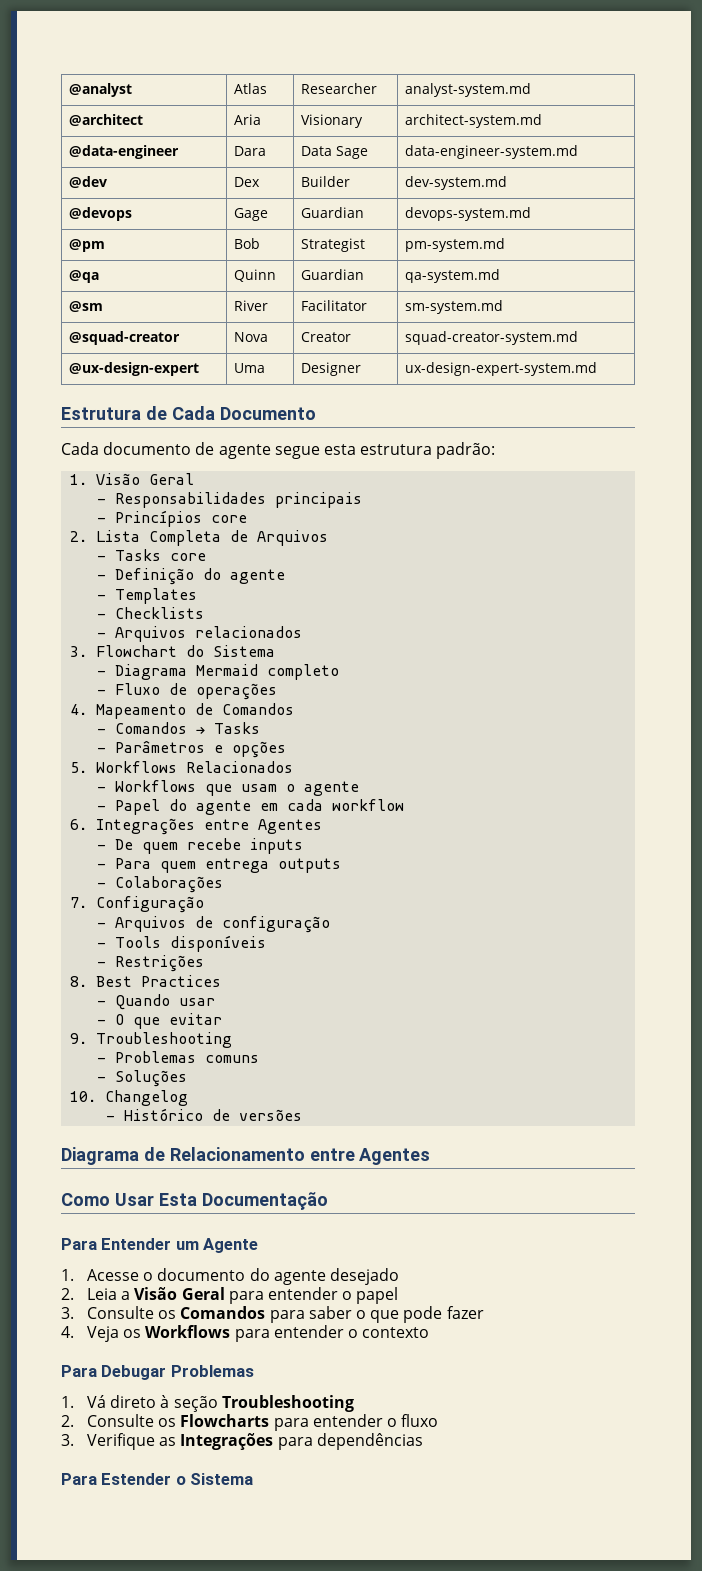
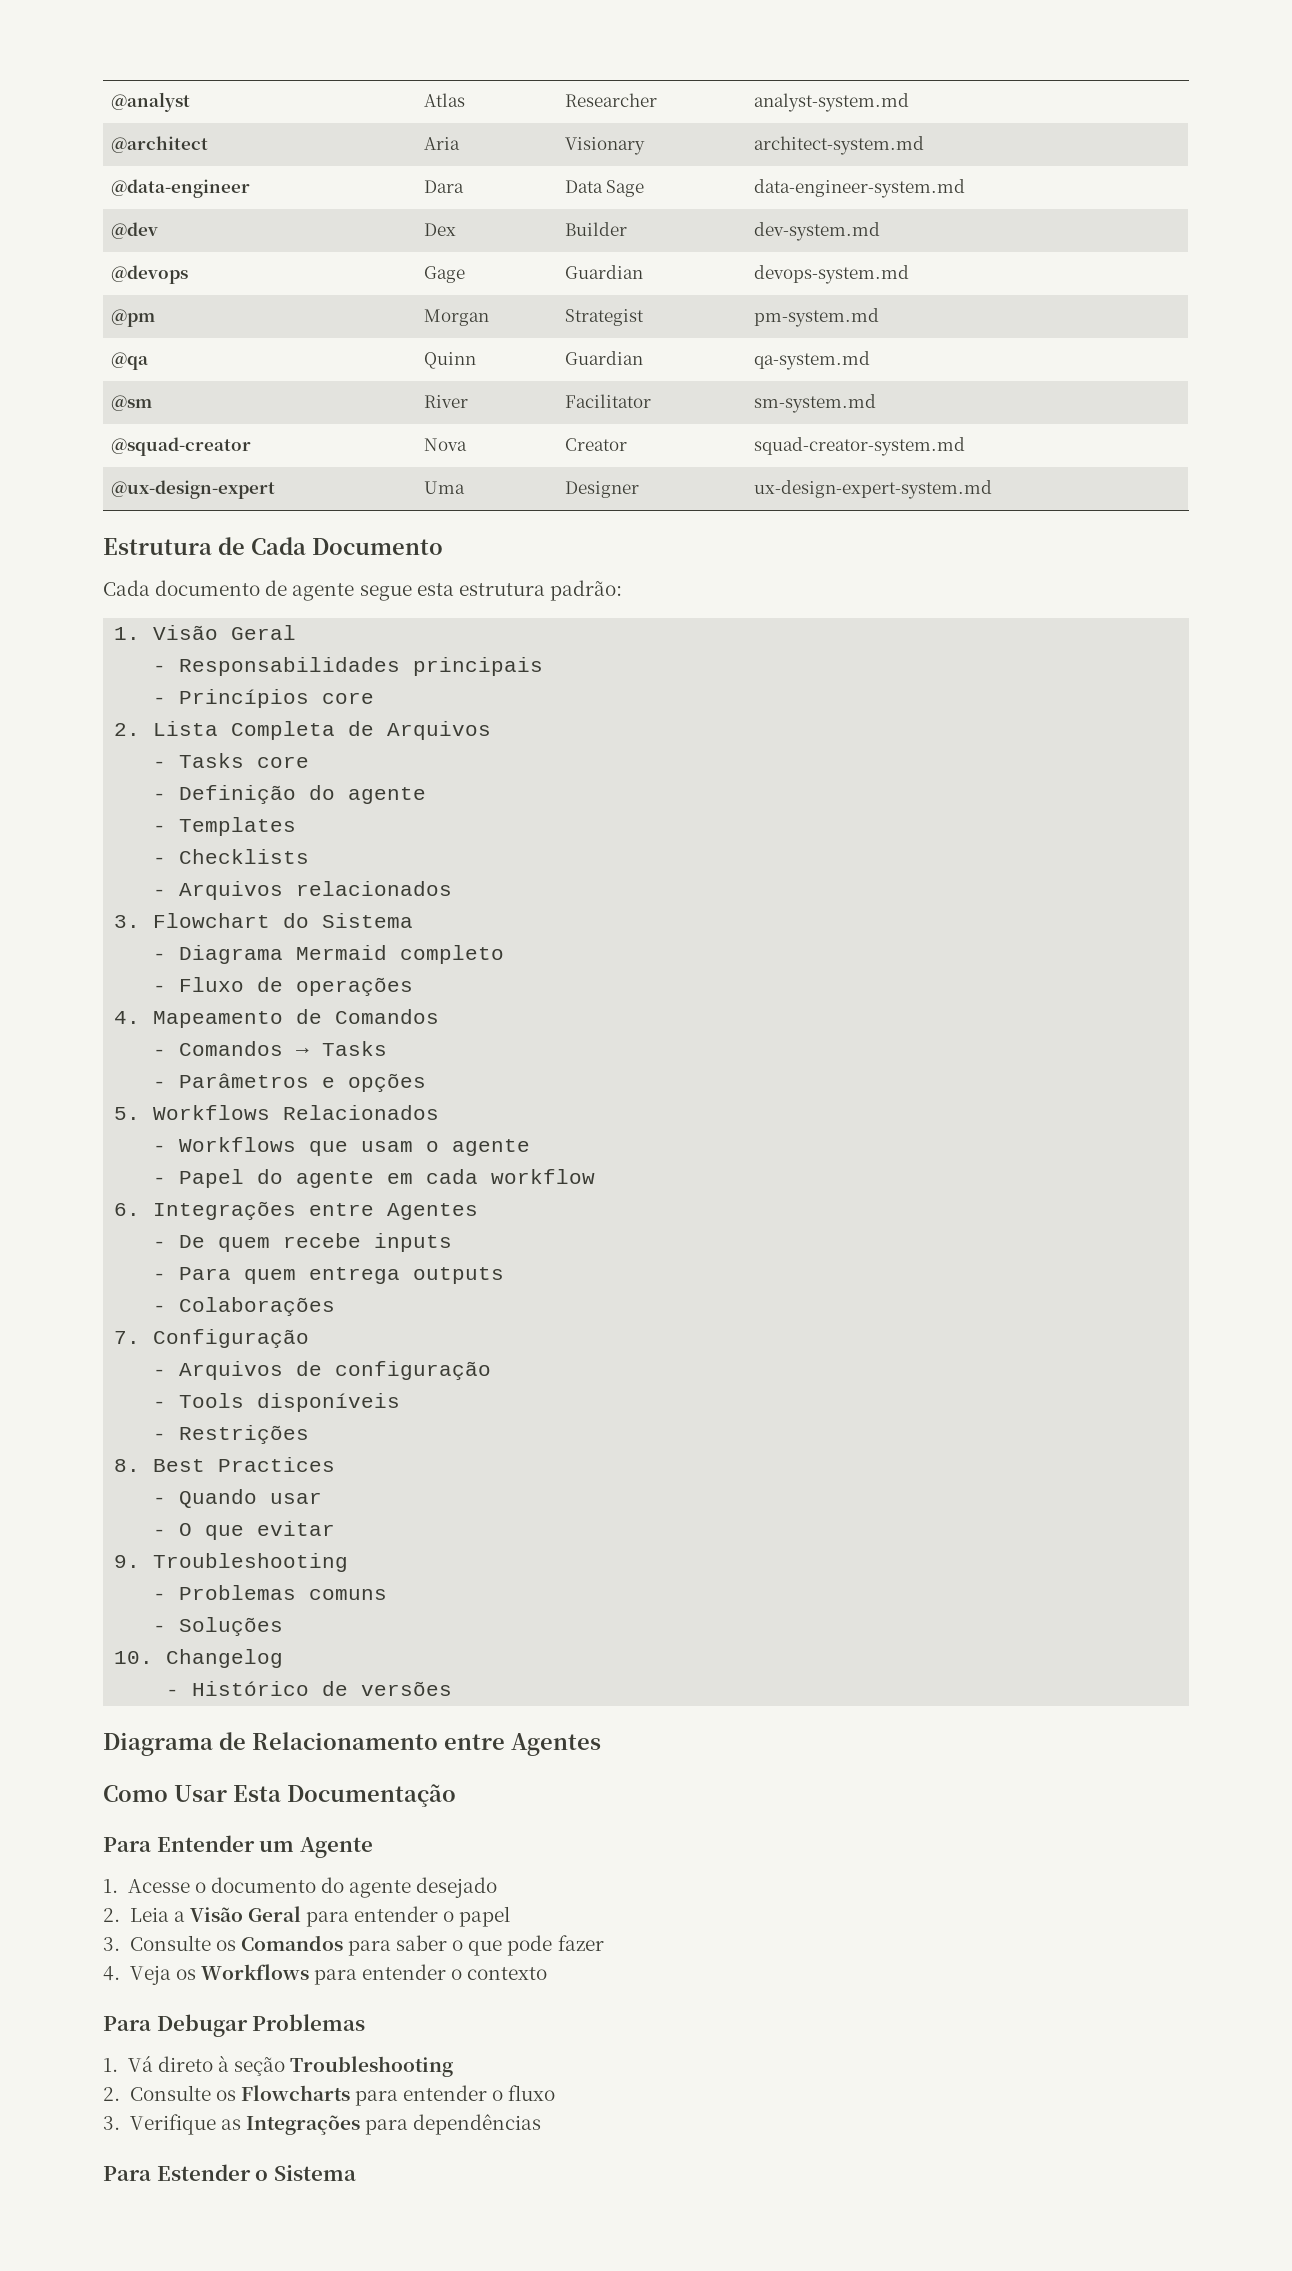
[233,238,260,249] Bob -> [423,309,489,326] Morgan

